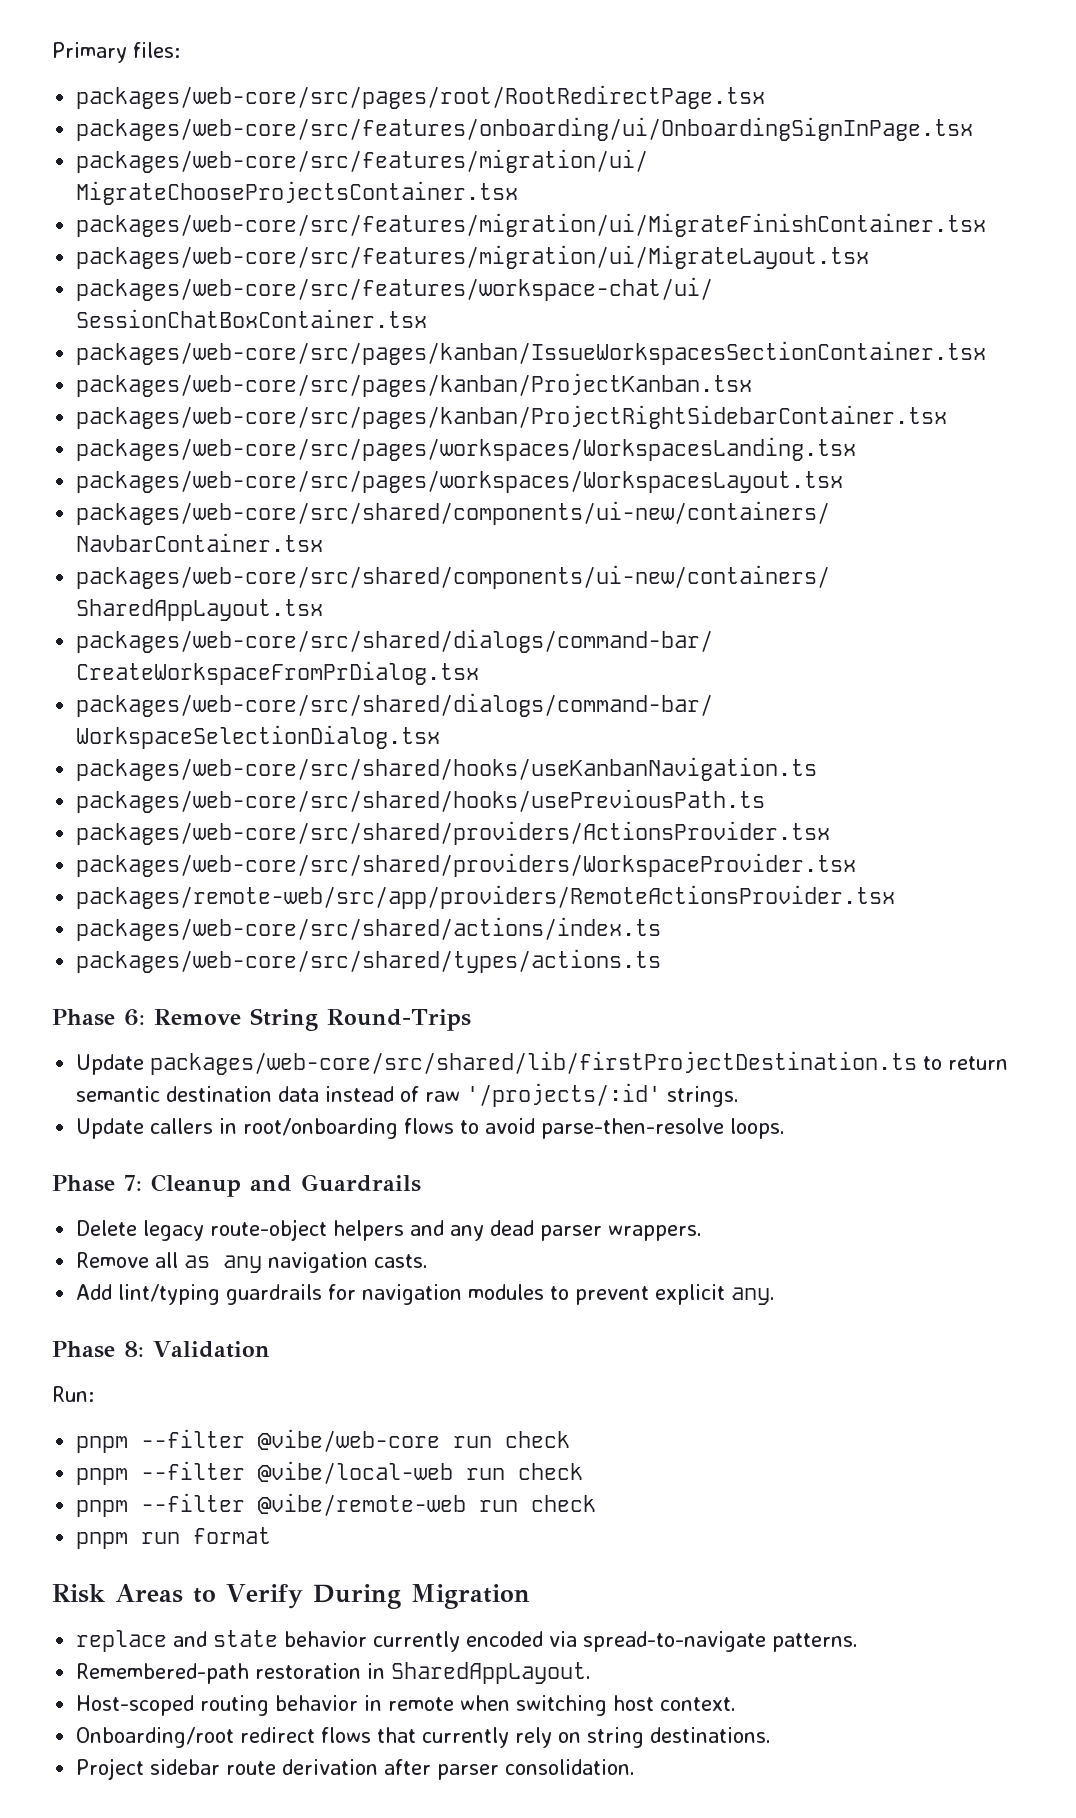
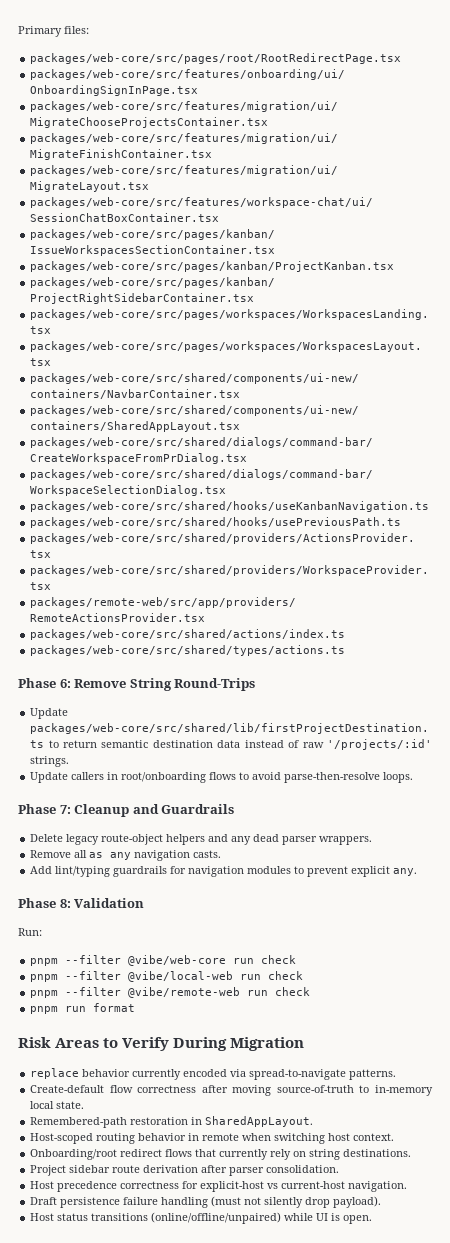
[173,1630,279,1647] and state -> (80, 1073) none
(859, 1642) none -> [30,1085,433,1096] [30,1101,85,1109] // Create-default flow correctness after moving source-of-truth to in-memory local state.
(636, 1767) none -> [30,1181,408,1192] [30,1196,382,1208] [30,1212,373,1224] // Host precedence correctness for explicit-host vs current-host navigation. // Draft persistence failure handling (must not silently drop payload). // Host status transitions (online/offline/unpaired) while UI is open.

